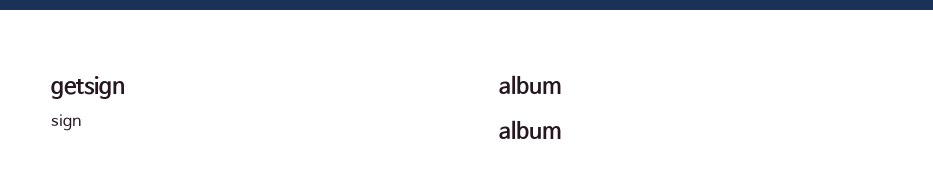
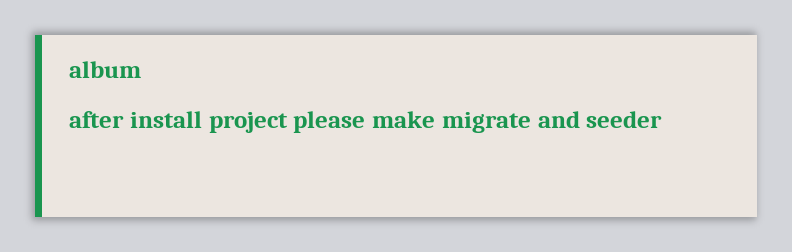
[51,76,125,99] [51,114,81,131] getsign // sign // -> (69, 69) none
[499,120,562,139] album -> [69,111,663,133] after install project please make migrate and seeder

